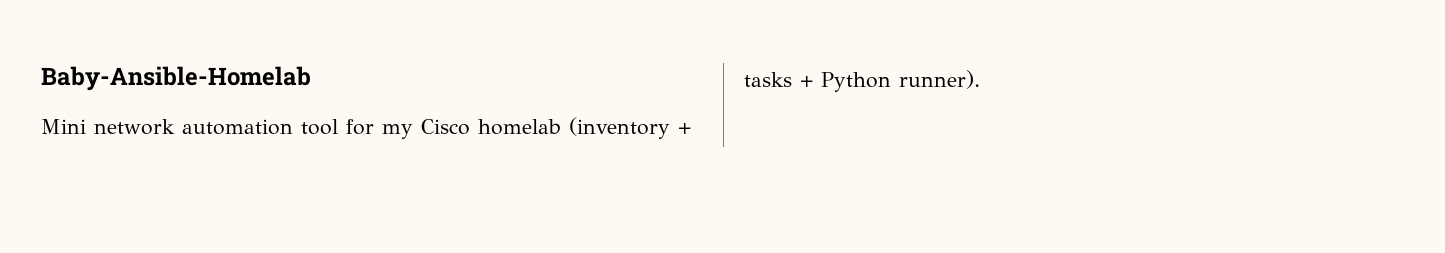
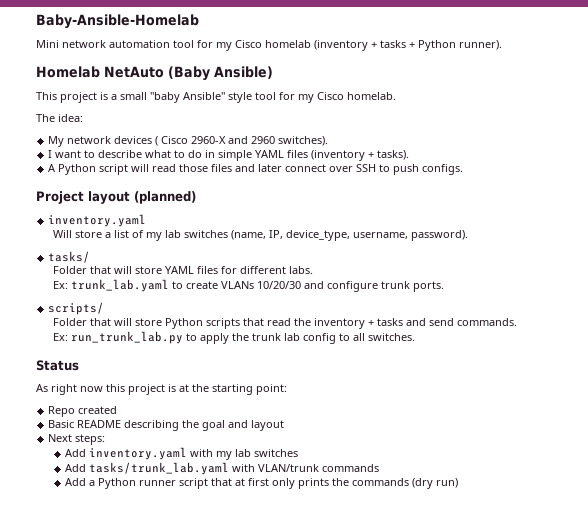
(980, 79) none -> [36,66,273,81] [36,92,396,103] [36,114,83,122] [48,136,329,147] [48,150,410,161] [48,164,464,175] [36,191,196,204] [48,214,147,227] [52,230,468,241] [48,251,91,263] [52,266,313,274] [52,279,444,292] [48,302,105,315] [52,318,517,329] [52,331,415,344] [36,360,79,371] [36,384,287,395] [48,406,118,417] [48,420,285,431] [48,434,106,445] [64,447,298,460] [64,462,379,475] [64,478,458,489] // Homelab NetAuto (Baby Ansible) // This project is a small "baby Ansible" style tool for my Cisco homelab. // The idea: // My network devices ( Cisco 2960-X and 2960 switches). // I want to describe what to do in simple YAML files (inventory + tasks). // A Python script will read those files and later connect over SSH to push configs. // Project layout (planned) // inventory.yaml // Will store a list of my lab switches (name, IP, device_type, username, password). // tasks/ // Folder that will store YAML files for different labs. // Ex: trunk_lab.yaml to create VLANs 10/20/30 and configure trunk ports. // scripts/ // Folder that will store Python scripts that read the inventory + tasks and send commands. // Ex: run_trunk_lab.py to apply the trunk lab config to all switches. // Status // As right now this project is at the starting point: // Repo created // Basic README describing the goal and layout // Next steps: // Add inventory.yaml with my lab switches // Add tasks/trunk_lab.yaml with VLAN/trunk commands // Add a Python runner script that at first only prints the commands (dry run)

